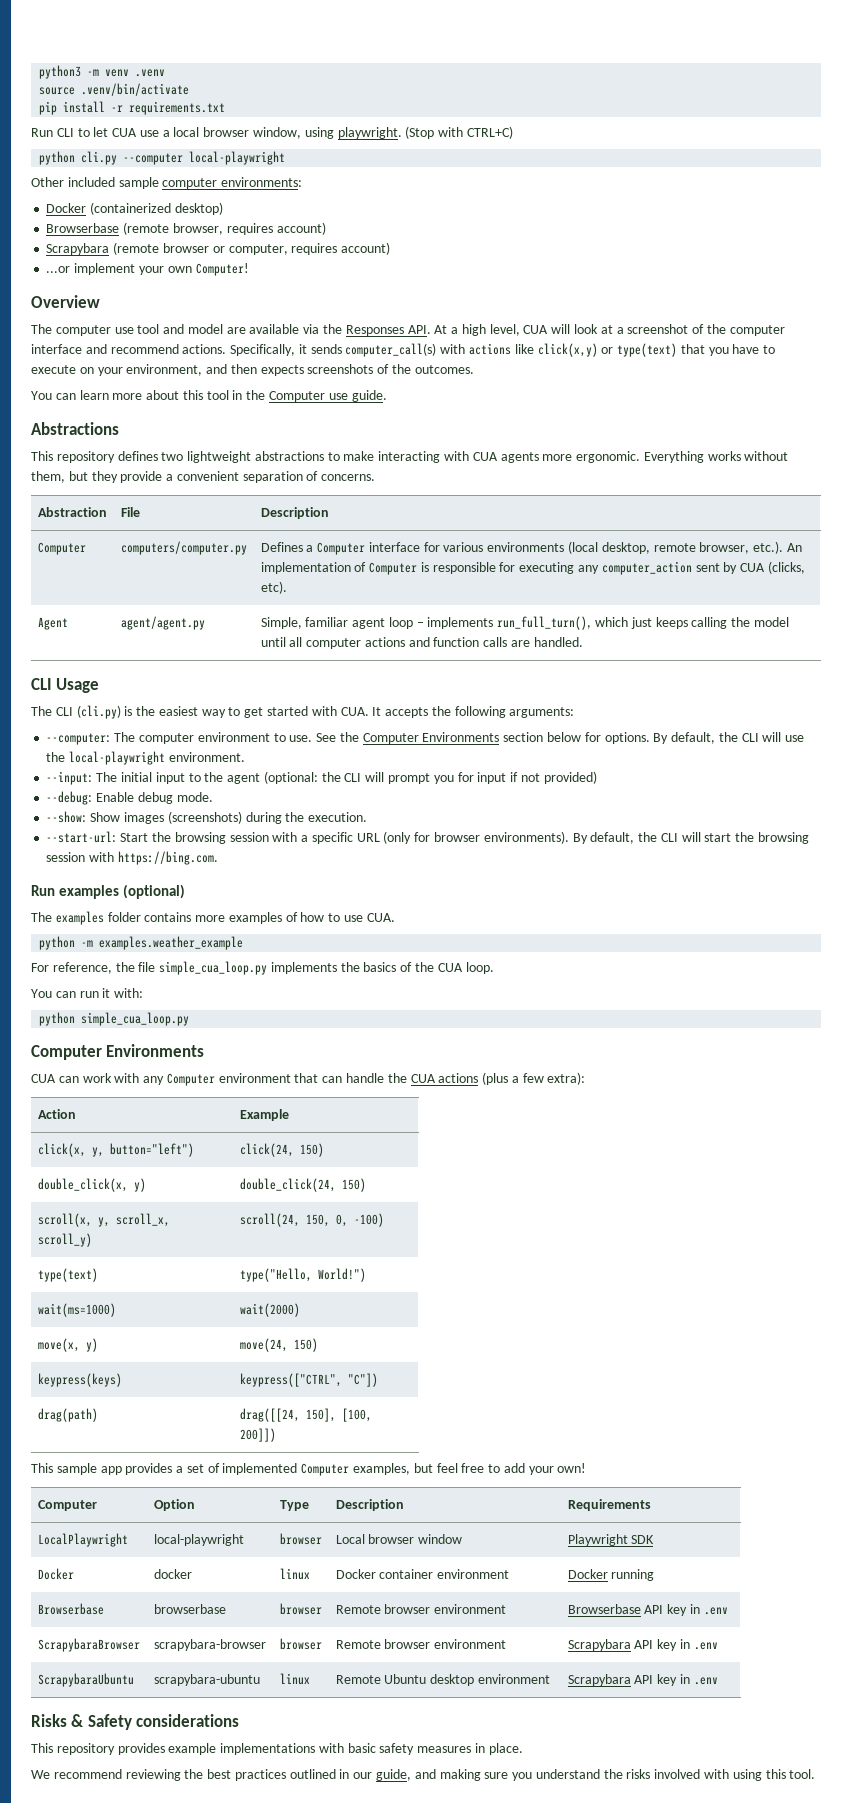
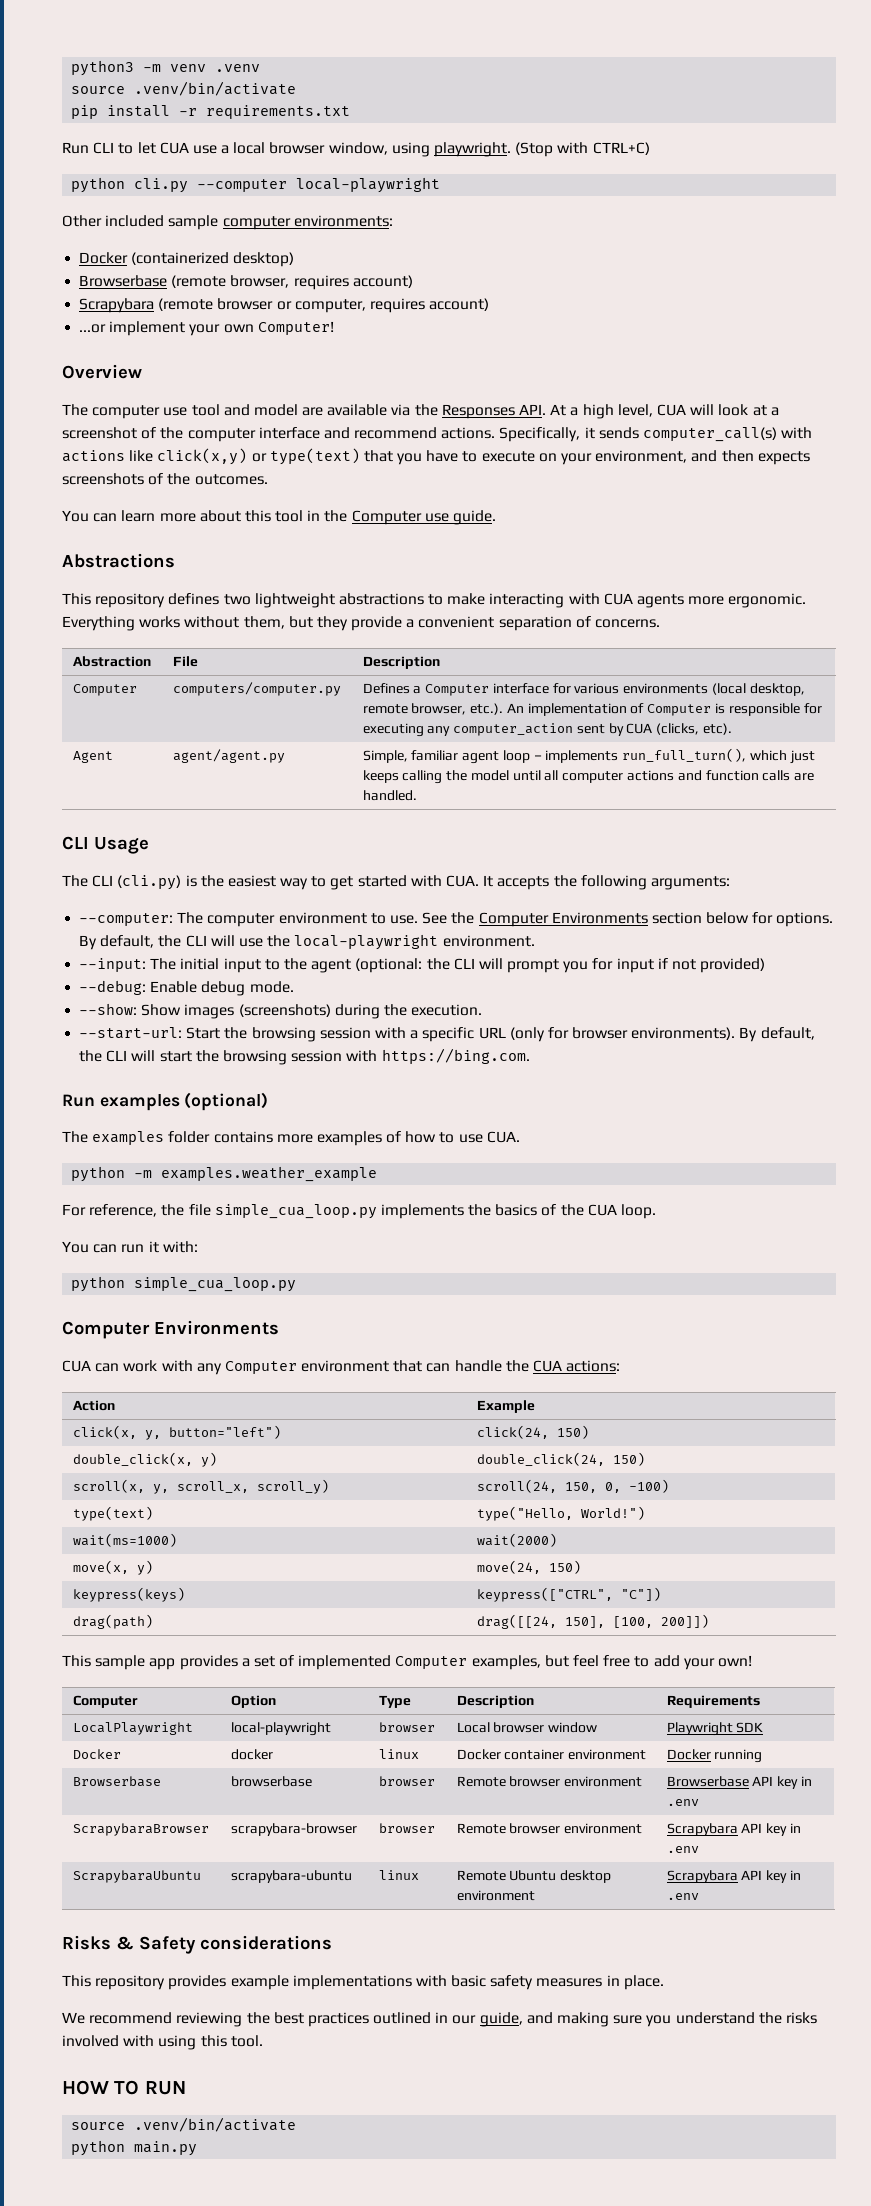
[438,1072,586,1085] actions (plus a few extra): -> [566,1360,621,1372] actions:
(816, 1774) none -> [62,2080,186,2095] [71,2117,297,2132] [71,2140,198,2156] // HOW TO RUN // source .venv/bin/activate // python main.py

